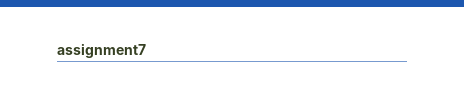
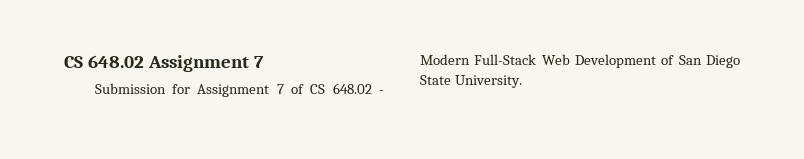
[57,43,146,58] assignment7 -> [64,55,264,72] [94,83,384,97] [420,54,740,68] [420,75,522,88] CS 648.02 Assignment 7 // Submission for Assignment 7 of CS 648.02 - Modern Full-Stack Web Development of San Diego State University.

